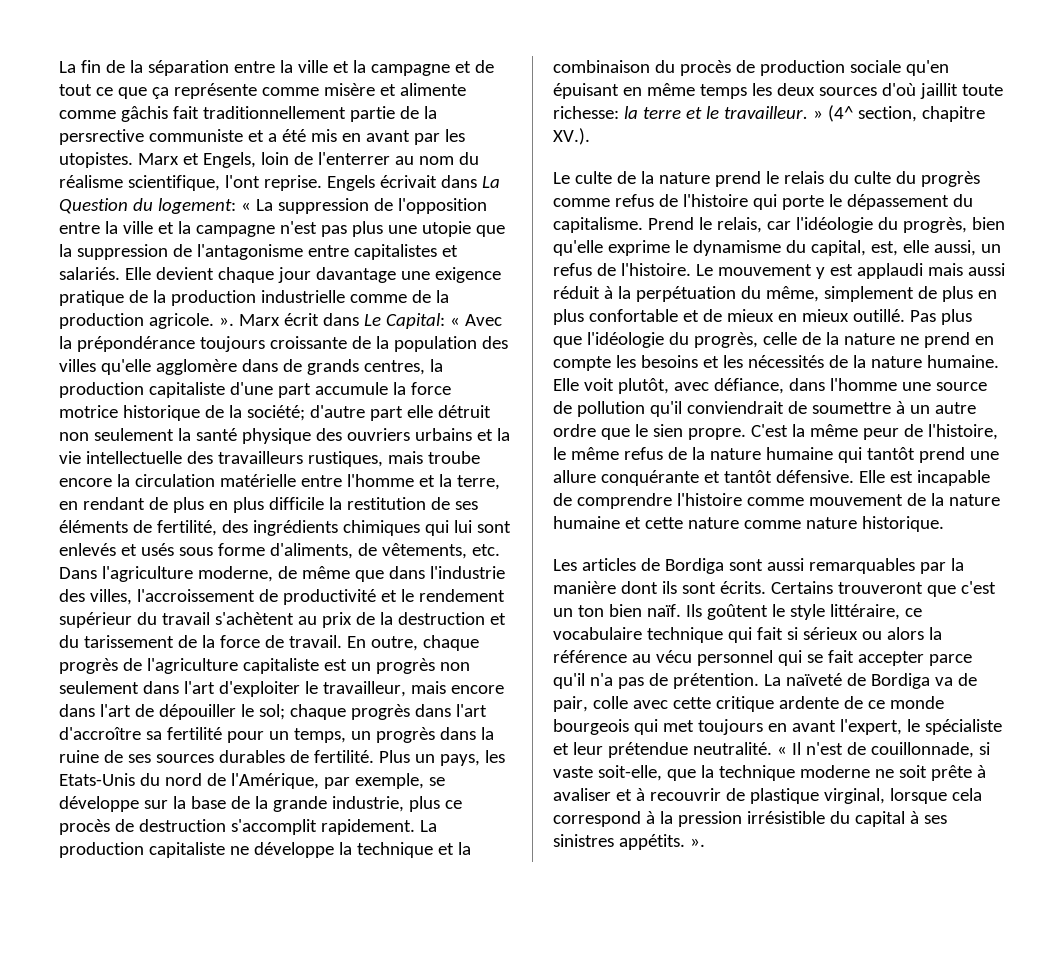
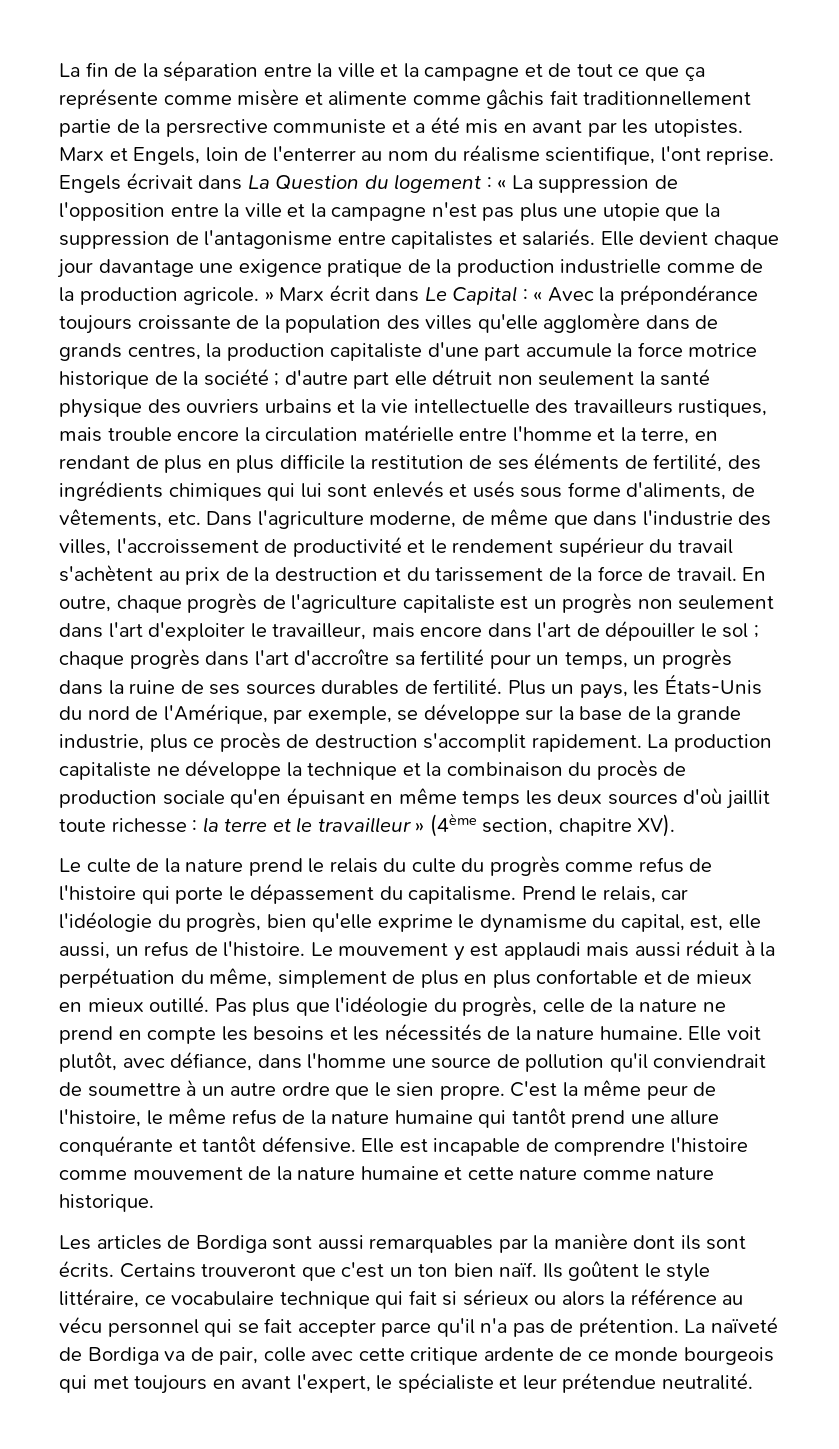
[157,198,236,214] logement: -> [394,174,492,193] logement :
[218,317,234,326] ». -> [264,291,274,301] »
[385,313,445,329] Capital: -> [452,286,528,305] Capital :
[246,405,305,421] société; -> [203,368,280,386] société ;
[427,451,480,464] troube -> [107,427,172,442] trouble
[258,704,285,720] sol; -> [722,623,759,638] sol ;
[59,773,135,786] Etats-Unis -> [664,674,762,695] États-Unis
[553,106,619,119] richesse: -> [111,818,198,833] richesse :
[723,105,853,122] travailleur. » (4^ -> [317,813,477,837] travailleur » (4ème
[553,128,590,145] XV.). -> [637,814,676,837] XV).
[776,742,990,758] [553,765,986,781] [553,788,982,804] [553,811,947,827] [553,834,705,850] « Il n'est de couillonnade, si vaste soit-elle, que la technique moderne ne soit prête à avaliser et à recouvrir de plastique virginal, lorsque cela correspond à la pression irrésistible du capital à ses sinistres appétits. ». -> (753, 1381) none

